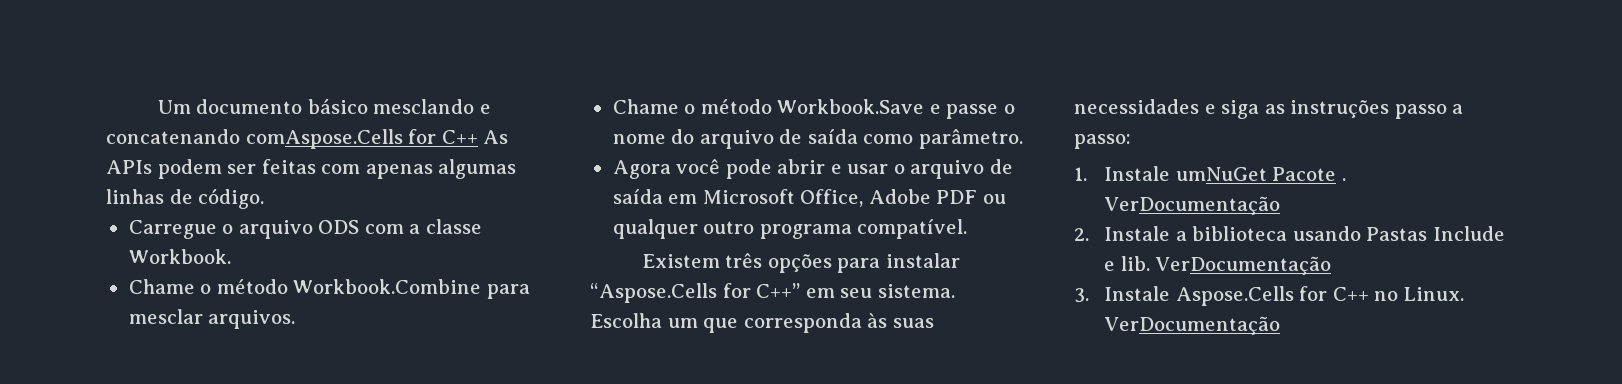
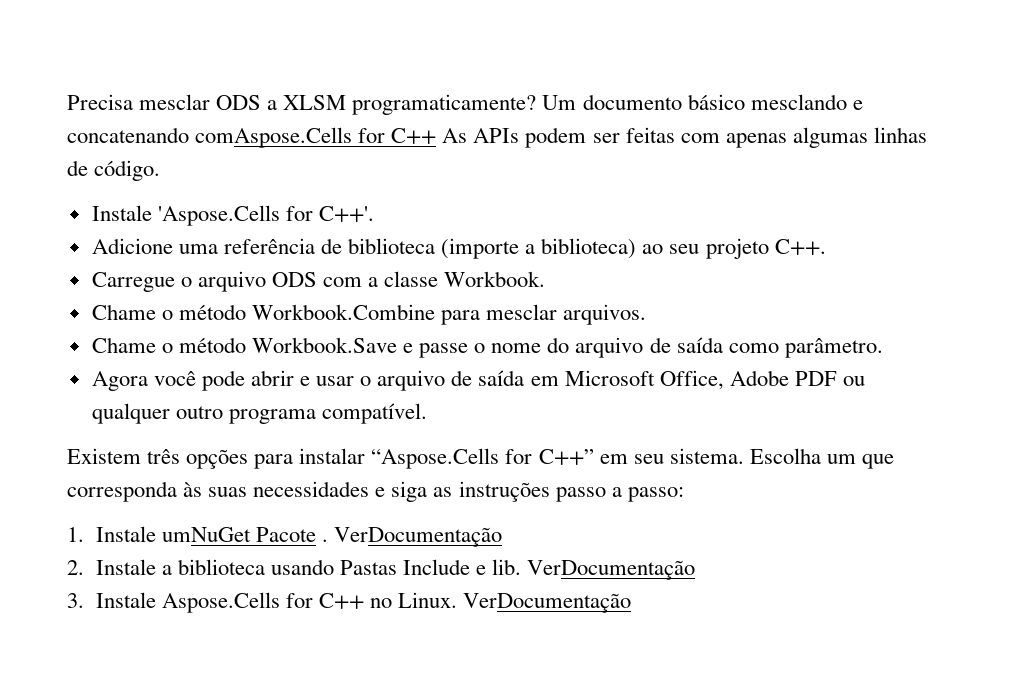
(157, 107) none -> [67,94,537,115] Precisa mesclar ODS a XLSM programaticamente?
(265, 198) none -> [91,205,374,226] [91,238,826,259] // Instale 'Aspose.Cells for C++'. // Adicione uma referência de biblioteca (importe a biblioteca) ao seu projeto C++.

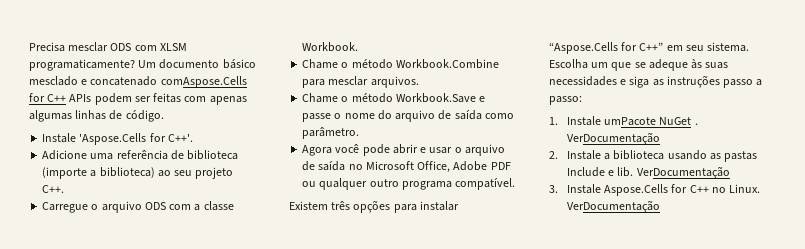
[267,100,278,110] a -> [134,45,157,51] com
[750,94,863,110] [67,127,189,143] mesclando e concatenando -> [29,76,158,86] mesclado e concatenado
[442,128,468,143] As -> (67, 98) none
[530,376,559,386] em -> [348,164,363,170] no
[67,481,177,502] corresponda -> [634,59,688,71] se adeque
[161,527,316,542] umNuGet Pacote -> [604,117,692,126] umPacote NuGet
[339,560,397,575] Pastas -> [709,151,758,162] as pastas

